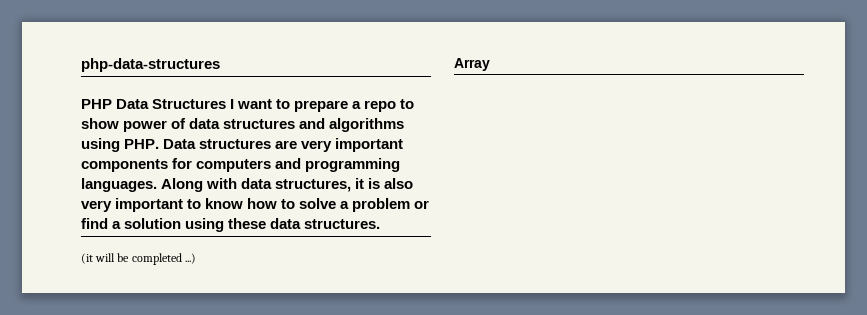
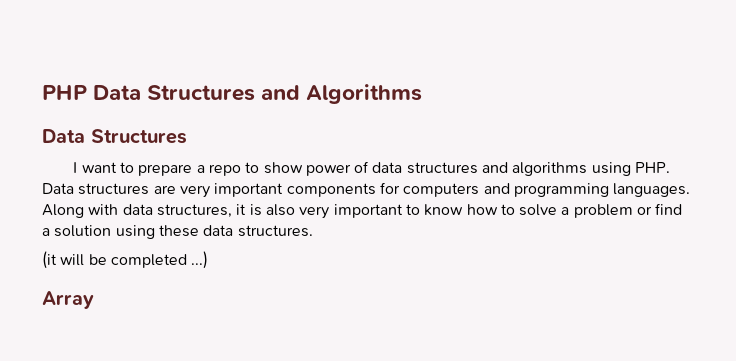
[81,58,220,72] php-data-structures // -> (42, 92) none
(227, 104) none -> [261,84,423,104] [42,129,187,144] and Algorithms // Data Structures //

